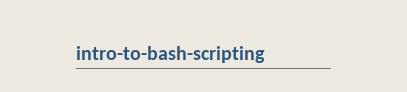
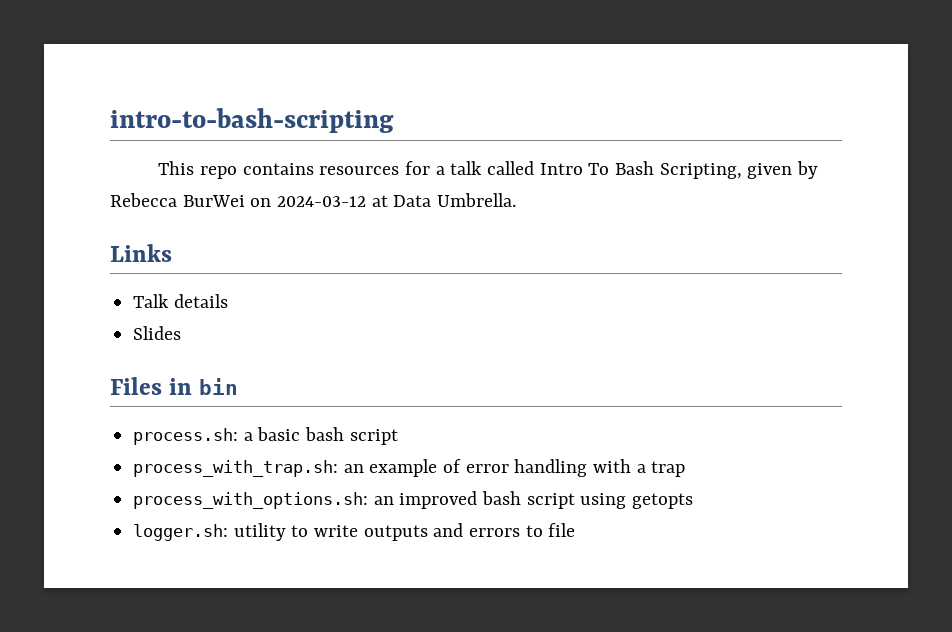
(265, 54) none -> [158,161,819,179] [110,193,517,207] [110,244,172,262] [133,294,228,308] [133,326,182,340] [110,377,239,395] [133,427,398,445] [133,459,686,477] [133,491,694,509] [133,523,576,541] // This repo contains resources for a talk called Intro To Bash Scripting, given by Rebecca BurWei on 2024-03-12 at Data Umbrella. // Links // Talk details // Slides // Files in bin // process.sh: a basic bash script // process_with_trap.sh: an example of error handling with a trap // process_with_options.sh: an improved bash script using getopts // logger.sh: utility to write outputs and errors to file

